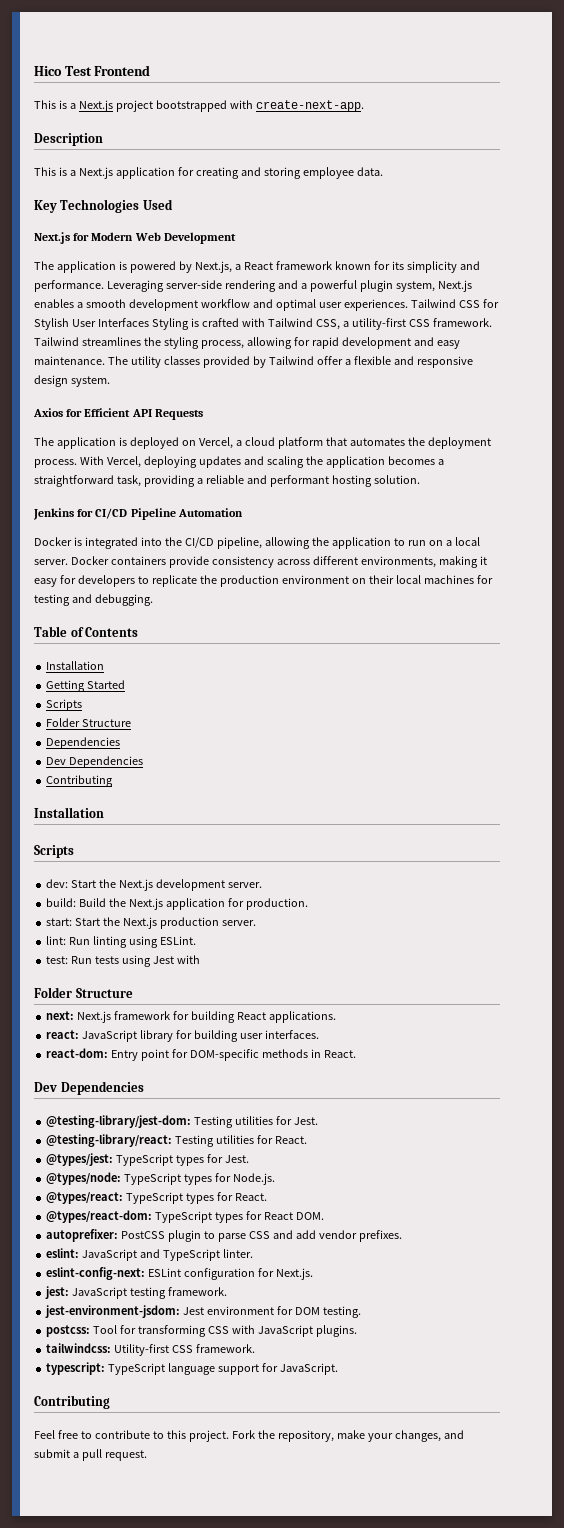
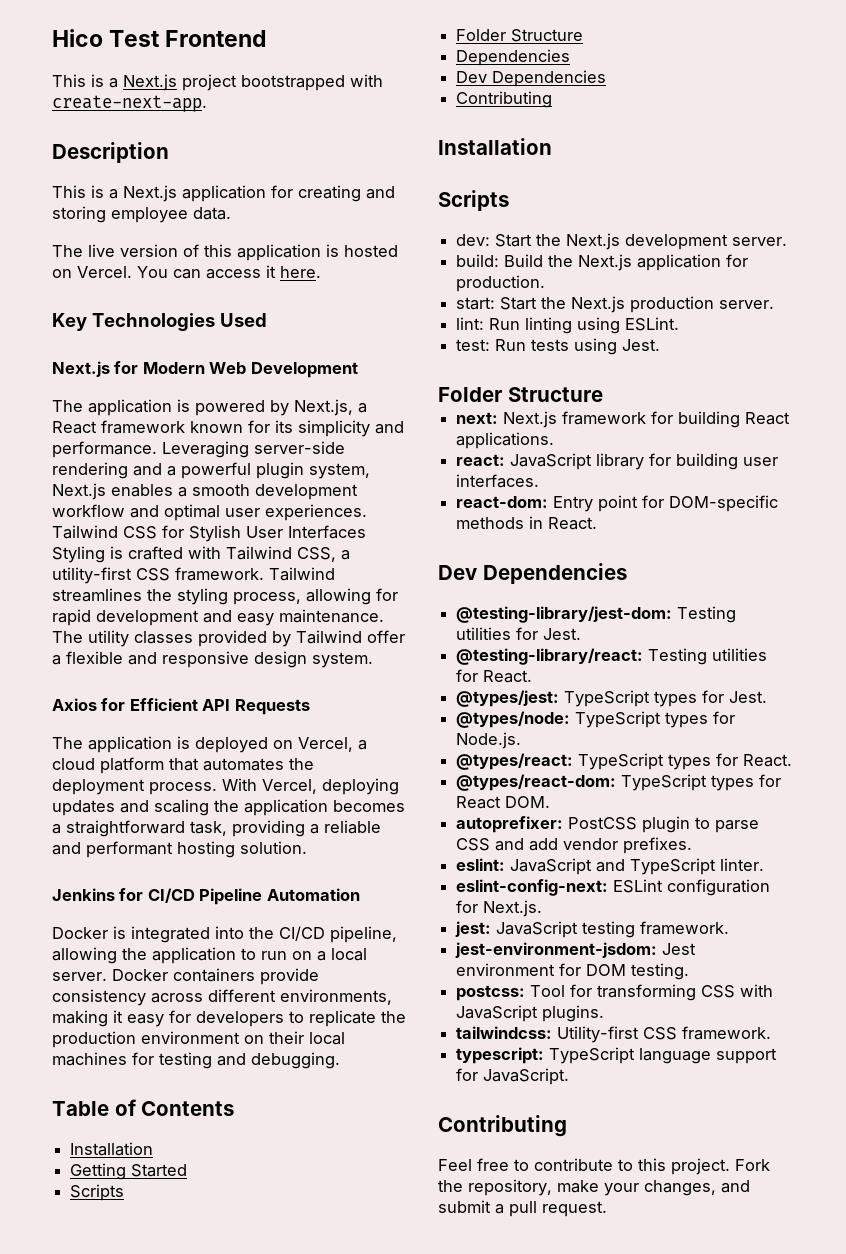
(383, 171) none -> [52,244,398,261] [52,265,321,279] // The live version of this application is hosted on Vercel. You can access it here.
[152,955,200,964] Jest with -> [622,339,661,351] Jest.

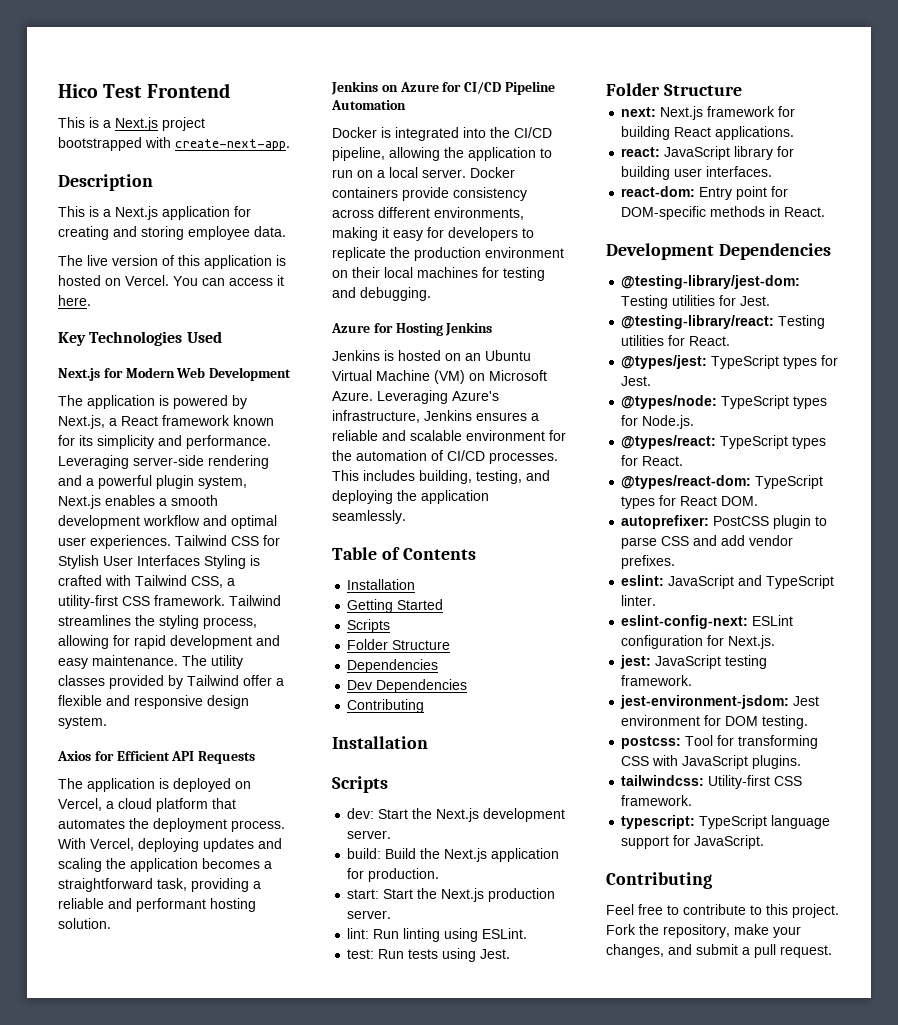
(115, 894) none -> [381,82,439,92] on Azure
(340, 1060) none -> [331,322,493,336] [332,350,531,361] [332,370,547,384] [332,390,499,404] [332,410,539,423] [332,430,566,441] [332,450,558,464] [332,470,550,484] [332,490,489,504] [332,510,406,524] // Azure for Hosting Jenkins // Jenkins is hosted on an Ubuntu Virtual Machine (VM) on Microsoft Azure. Leveraging Azure's infrastructure, Jenkins ensures a reliable and scalable environment for the automation of CI/CD processes. This includes building, testing, and deploying the application seamlessly.
[438,565,477,580] Dev -> [606,243,714,260] Development

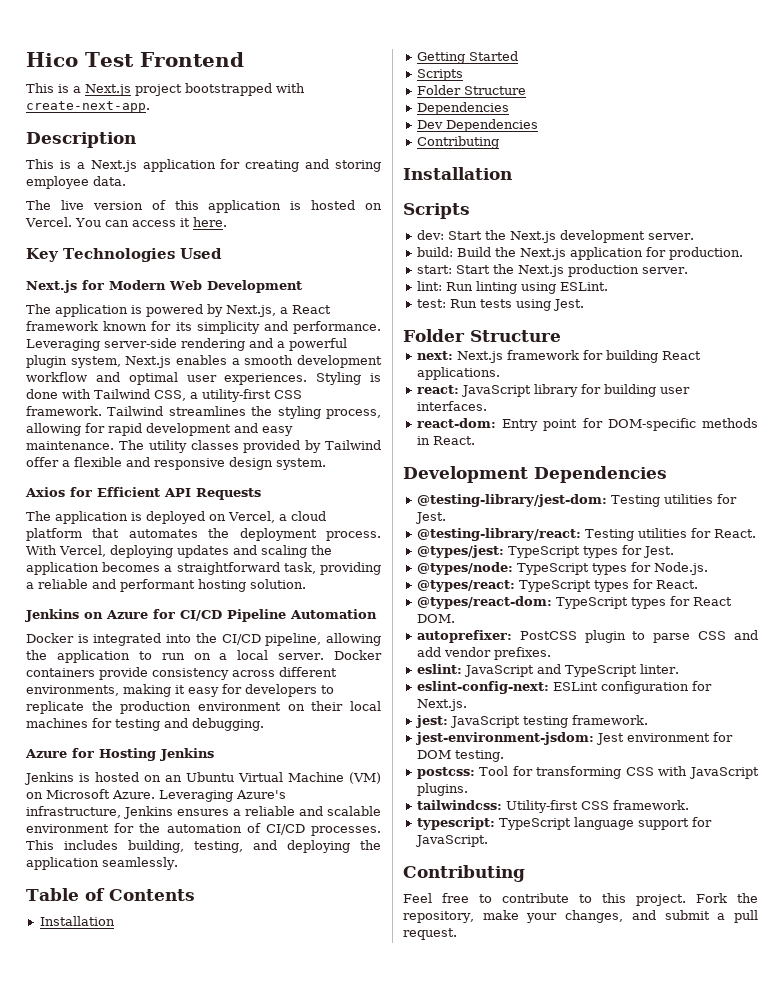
[175,535,280,546] [58,555,200,569] Tailwind CSS for Stylish User Interfaces -> (308, 379) none
[58,575,102,586] crafted -> [26,389,58,399] done

